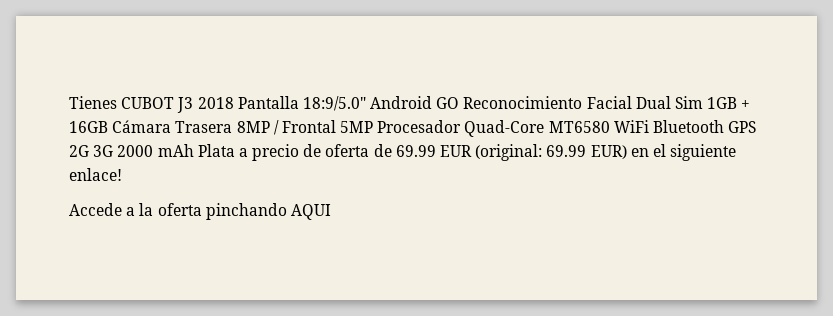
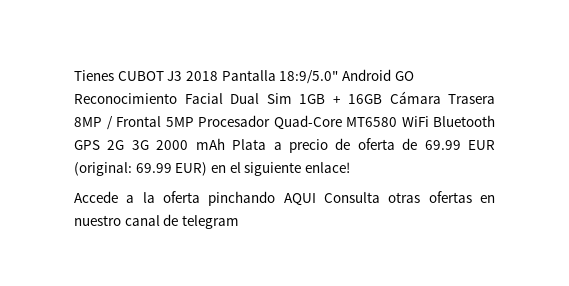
(331, 212) none -> [324,191,495,203] [74,214,239,229] Consulta otras ofertas en nuestro canal de telegram

